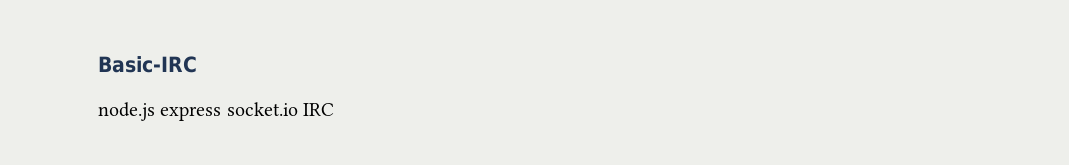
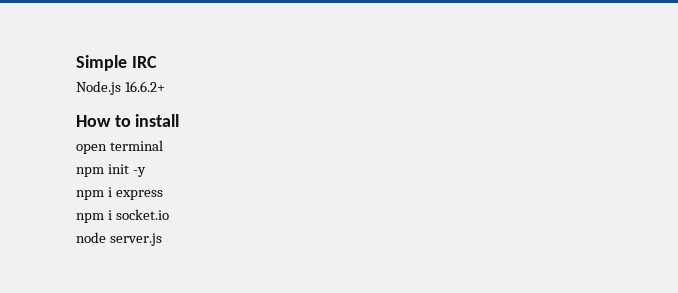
[98,56,197,73] [98,102,155,121] Basic-IRC // node.js -> [76,55,157,71] [76,81,165,95] [76,114,180,127] [76,140,163,154] [76,164,146,177] [76,187,112,200] Simple IRC // Node.js 16.6.2+ // How to install // open terminal // npm init -y // npm i
(222, 113) none -> [76,210,112,223] // npm i
[303,103,335,116] IRC -> [76,232,162,246] // node server.js

